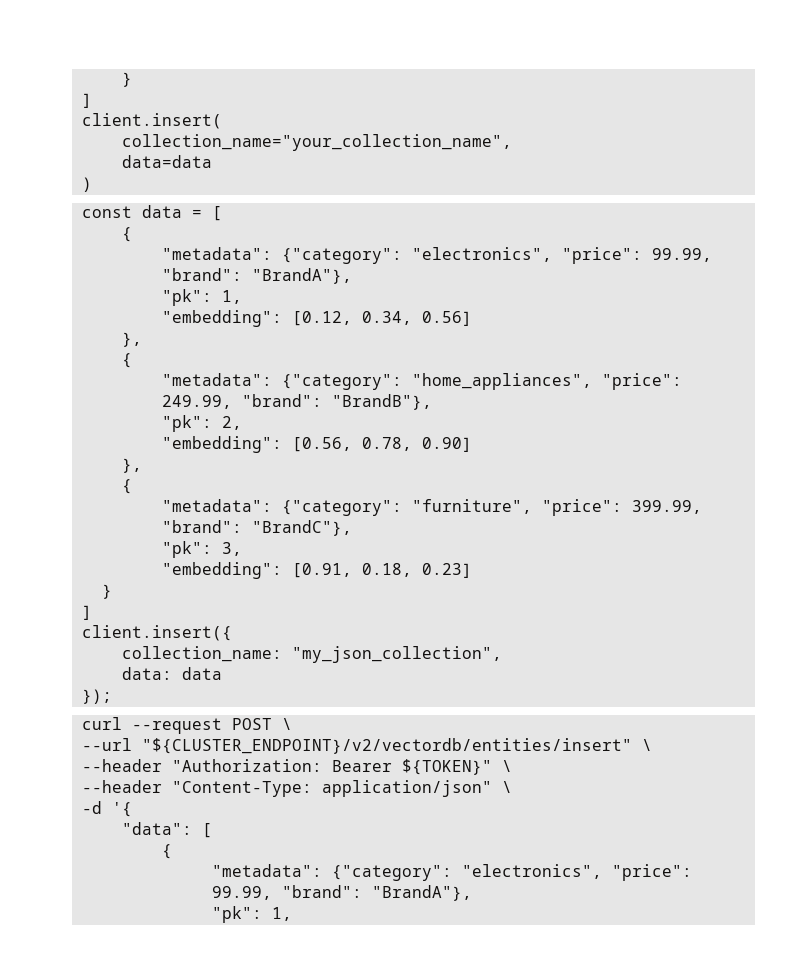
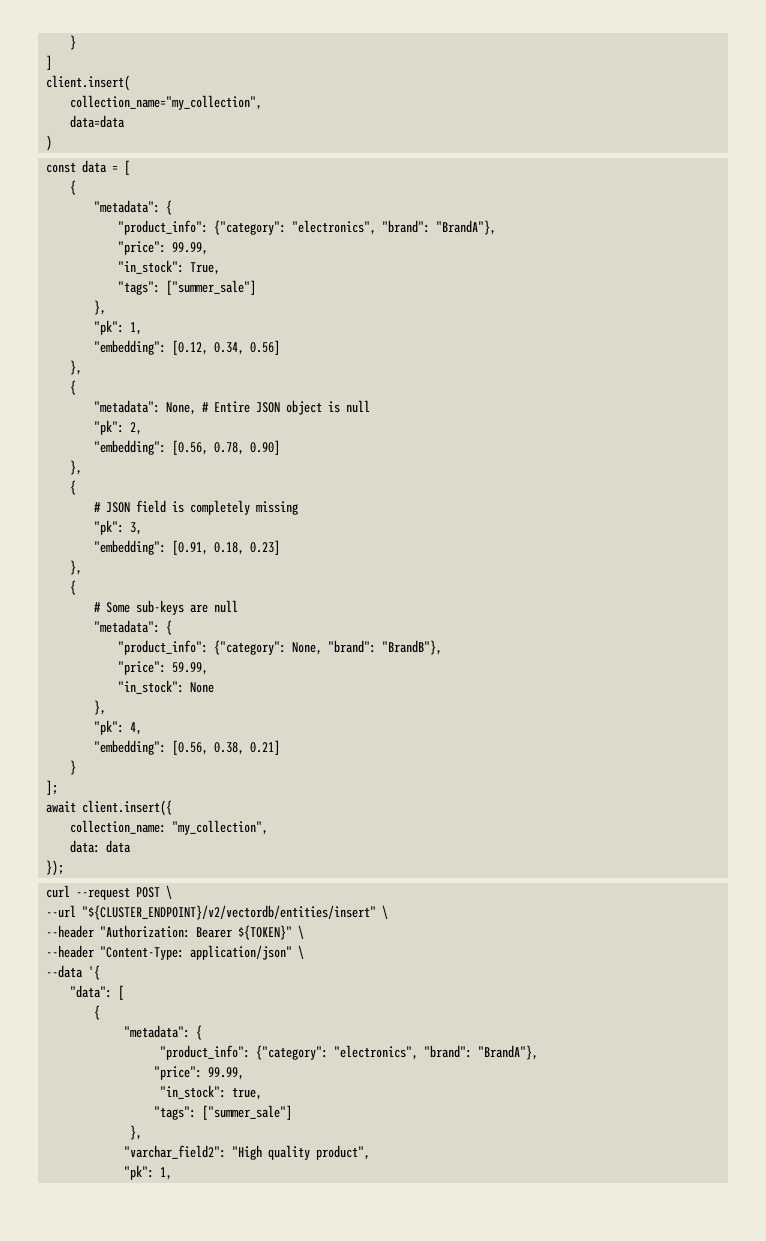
[121,134,512,151] collection_name="your_collection_name", -> [70,95,263,110] collection_name="my_collection",
[281,247,712,264] [161,268,352,284] {"category": "electronics", "price": 99.99, "brand": "BrandA"}, -> [166,200,173,215] [118,220,497,235] [118,241,209,255] [118,260,221,275] [118,280,257,295] [94,300,107,315] { // "product_info": {"category": "electronics", "brand": "BrandA"}, // "price": 99.99, // "in_stock": True, // "tags": ["summer_sale"] // },
[281,373,682,390] [161,394,432,410] {"category": "home_appliances", "price": 249.99, "brand": "BrandB"}, -> [166,400,371,415] None, # Entire JSON object is null
[161,499,702,516] [161,520,352,536] "metadata": {"category": "furniture", "price": 399.99, "brand": "BrandC"}, -> [94,500,299,515] # JSON field is completely missing
[101,584,112,599] [81,605,92,620] // } // ] // -> [70,560,83,575] [70,580,77,595] [94,600,239,615] [94,620,173,635] [118,640,443,655] [118,661,209,675] [118,680,215,694] [94,700,107,715] [94,720,143,735] [94,740,281,755] [70,760,77,775] [46,780,59,795] [46,801,77,813] // }, // { // # Some sub-keys are null // "metadata": { // "product_info": {"category": None, "brand": "BrandB"}, // "price": 59.99, // "in_stock": None // }, // "pk": 4, // "embedding": [0.56, 0.38, 0.21] // } // ]; // await
[291,646,502,663] "my_json_collection", -> [172,820,269,835] "my_collection",
[81,801,102,814] -d -> [46,965,84,978] --data
[331,864,692,881] [211,885,472,901] {"category": "electronics", "price": 99.99, "brand": "BrandA"}, -> [196,1025,203,1040] [160,1045,539,1060] [154,1066,245,1080] [160,1085,263,1100] [154,1105,293,1120] [130,1125,143,1140] [124,1145,371,1160] { // "product_info": {"category": "electronics", "brand": "BrandA"}, // "price": 99.99, // "in_stock": true, // "tags": ["summer_sale"] // }, // "varchar_field2": "High quality product",

